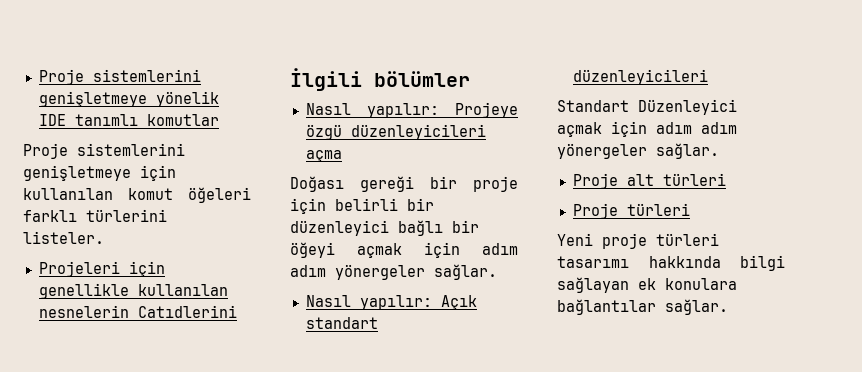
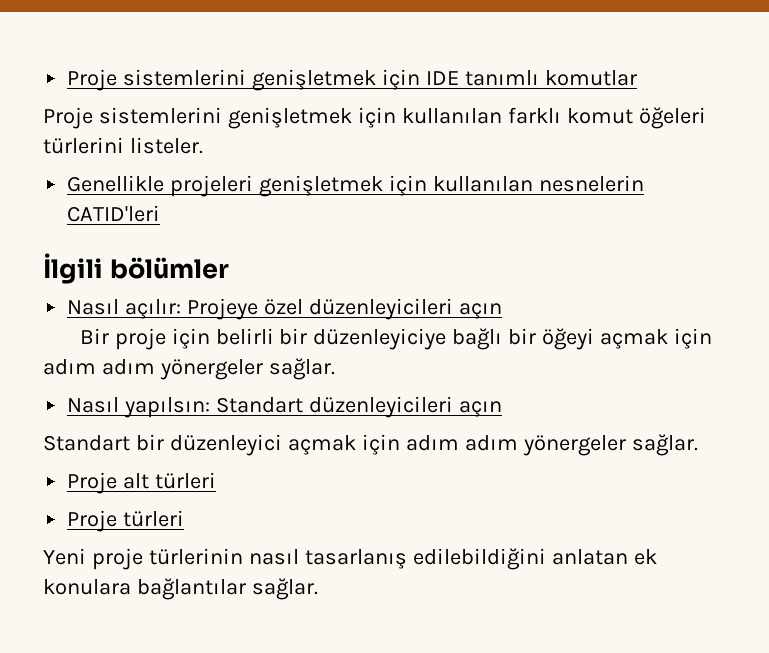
[38,69,201,85] [38,91,219,107] Proje sistemlerini genişletmeye yönelik -> [67,69,421,91] Proje sistemlerini genişletmek için
[23,165,176,181] [23,188,113,200] genişletmeye için kullanılan -> [227,107,561,129] genişletmek için kullanılan farklı
[23,210,77,222] farklı -> (706, 118) none
[38,261,165,277] [38,283,129,299] Projeleri için genellikle -> [67,175,428,197] Genellikle projeleri genişletmek için
[137,305,237,318] Catıdlerini -> [67,205,161,222] CATID'leri
[366,102,518,118] [305,124,486,140] [305,150,342,162] [290,176,457,192] yapılır: Projeye özgü düzenleyicileri açma // Doğası gereği bir -> [125,298,502,320] [79,328,109,344] açılır: Projeye özel düzenleyicileri açın // Bir
[290,220,389,236] düzenleyici -> [313,328,447,350] düzenleyiciye
[359,295,477,310] [305,317,378,329] [572,69,708,85] [557,99,737,115] yapılır: Açık standart düzenleyicileri // Standart Düzenleyici -> [124,396,502,418] [43,434,282,456] yapılsın: Standart düzenleyicileri açın // Standart bir düzenleyici
[656,233,719,246] [557,255,785,271] [557,277,629,293] türleri tasarımı hakkında bilgi sağlayan -> [148,548,628,570] türlerinin nasıl tasarlanış edilebildiğini anlatan

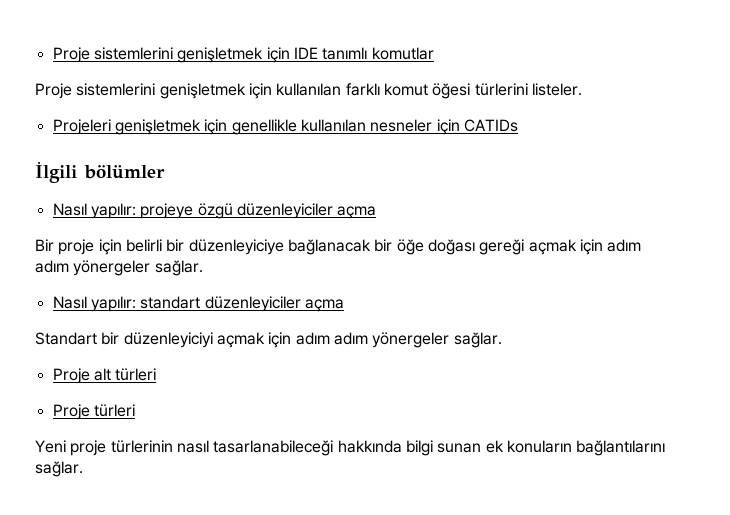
[638,107,706,129] öğeleri -> [432,83,471,99] öğesi
[67,175,644,197] [67,205,161,222] [43,253,229,284] [67,298,502,320] Genellikle projeleri genişletmek için kullanılan nesnelerin CATID'leri // İlgili bölümler // Nasıl açılır: Projeye özel düzenleyicileri açın -> [52,119,518,135] [35,161,165,183] [52,203,377,219] Projeleri genişletmek için genellikle kullanılan nesneler için CATIDs // İlgili bölümler // Nasıl yapılır: projeye özgü düzenleyiciler açma
[452,328,595,350] bağlı bir öğeyi -> [287,239,525,255] bağlanacak bir öğe doğası gereği
[124,396,502,418] yapılsın: Standart düzenleyicileri açın -> [90,296,344,312] yapılır: standart düzenleyiciler açma
[169,434,282,456] düzenleyici -> [123,332,213,348] düzenleyiciyi
[304,548,657,570] [43,578,246,600] tasarlanış edilebildiğini anlatan ek konulara bağlantılar -> [213,440,666,456] tasarlanabileceği hakkında bilgi sunan ek konuların bağlantılarını

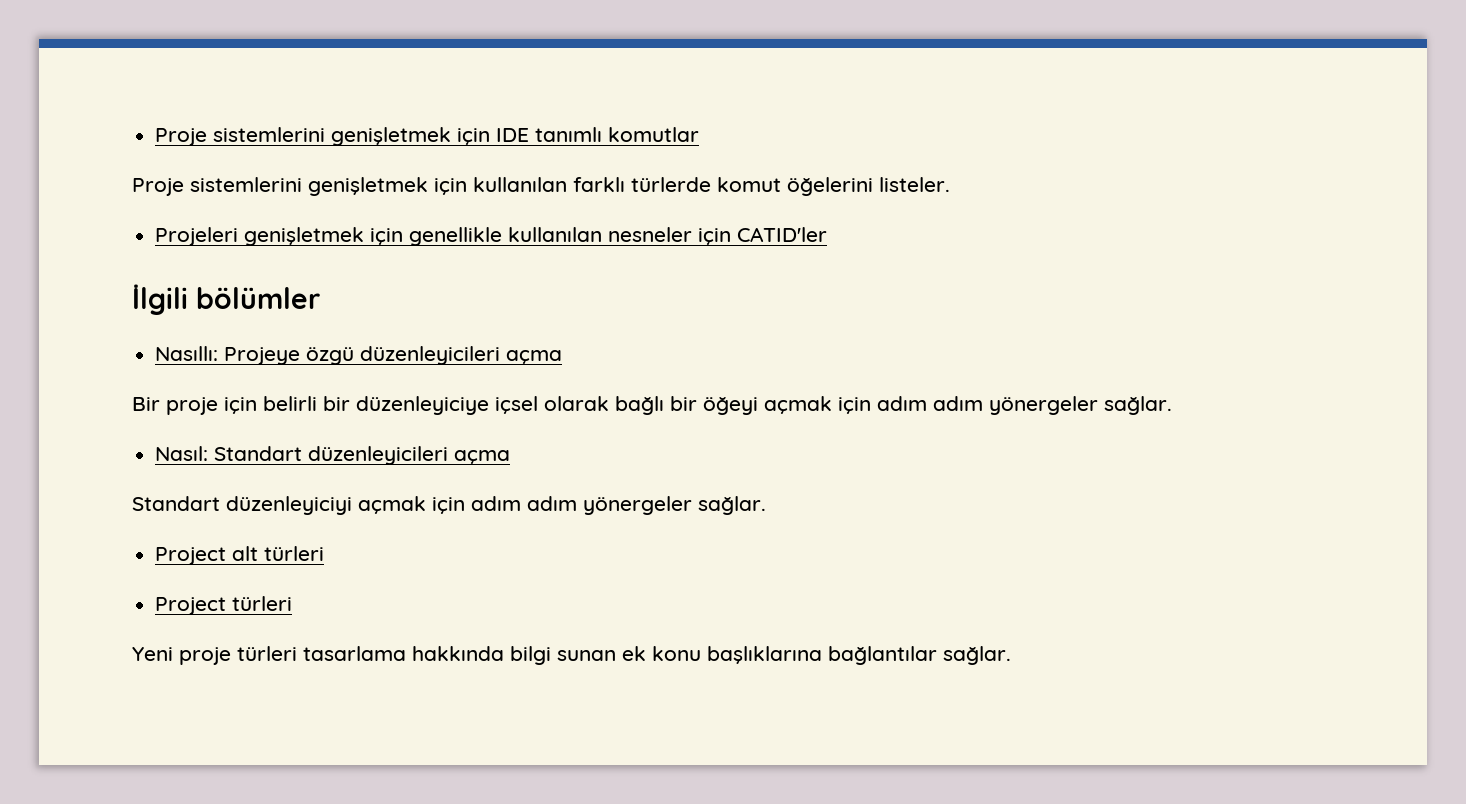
[383,83,528,99] komut öğesi türlerini -> [631,177,873,196] türlerde komut öğelerini
[463,119,518,132] CATIDs -> [737,227,828,242] CATID'ler
[52,203,333,219] Nasıl yapılır: projeye özgü düzenleyiciler -> [155,346,501,365] Nasıllı: Projeye özgü düzenleyicileri
[287,239,642,255] [35,260,203,276] [52,296,301,312] bağlanacak bir öğe doğası gereği açmak için adım adım yönergeler sağlar. // Nasıl yapılır: standart düzenleyiciler -> [495,396,1172,415] [155,446,449,465] içsel olarak bağlı bir öğeyi açmak için adım adım yönergeler sağlar. // Nasıl: Standart düzenleyicileri
[101,332,120,345] bir -> (220, 503) none
[52,368,90,384] Proje -> [155,547,227,565] Project
[52,404,90,420] Proje -> [155,597,227,615] Project
[110,440,334,456] türlerinin nasıl tasarlanabileceği -> [237,646,406,661] türleri tasarlama
[506,440,666,456] konuların bağlantılarını -> [652,646,937,665] konu başlıklarına bağlantılar

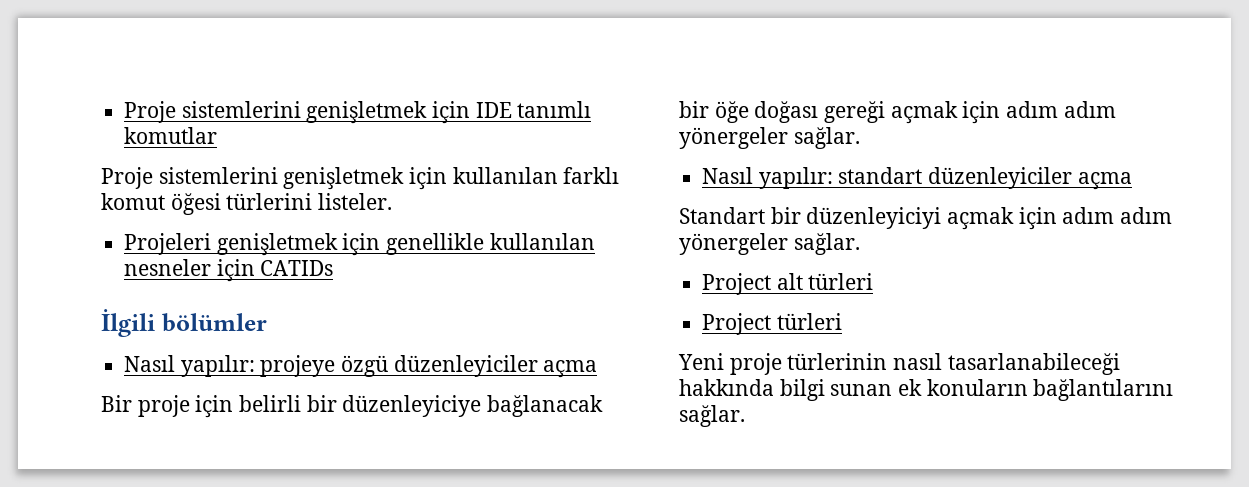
[631,177,873,196] türlerde komut öğelerini -> [101,193,313,215] komut öğesi türlerini
[737,227,828,242] CATID'ler -> [260,260,334,276] CATIDs
[155,346,501,365] Nasıllı: Projeye özgü düzenleyicileri -> [124,355,538,377] Nasıl yapılır: projeye özgü düzenleyiciler
[495,396,1172,415] [155,446,449,465] içsel olarak bağlı bir öğeyi açmak için adım adım yönergeler sağlar. // Nasıl: Standart düzenleyicileri -> [487,395,604,417] [679,101,1116,124] [679,127,860,149] [702,167,1073,189] bağlanacak bir öğe doğası gereği açmak için adım adım yönergeler sağlar. // Nasıl yapılır: standart düzenleyiciler
(220, 503) none -> [770,207,801,224] bir
[237,646,406,661] türleri tasarlama -> [787,353,1120,375] türlerinin nasıl tasarlanabileceği
[652,646,937,665] konu başlıklarına bağlantılar -> [926,379,1174,401] konuların bağlantılarını

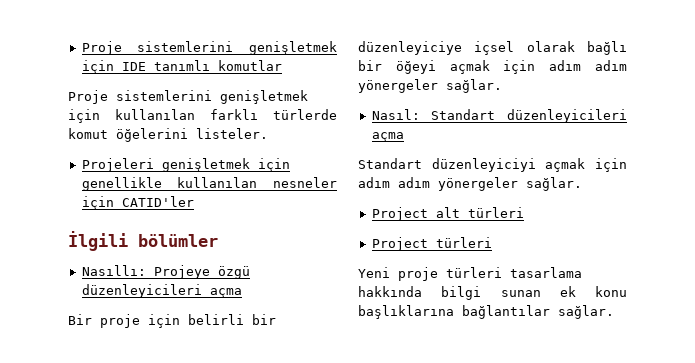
[101,193,313,215] komut öğesi türlerini -> [273,109,337,120] [68,128,188,142] türlerde komut öğelerini
[260,260,334,276] CATIDs -> [121,196,194,207] CATID'ler
[124,355,538,377] Nasıl yapılır: projeye özgü düzenleyiciler -> [81,265,250,279] [81,284,202,298] Nasıllı: Projeye özgü düzenleyicileri
[487,395,604,417] [679,101,1116,124] [679,127,860,149] [702,167,1073,189] bağlanacak bir öğe doğası gereği açmak için adım adım yönergeler sağlar. // Nasıl yapılır: standart düzenleyiciler -> [474,41,627,55] [358,60,627,74] [358,79,502,93] [371,109,627,123] içsel olarak bağlı bir öğeyi açmak için adım adım yönergeler sağlar. // Nasıl: Standart düzenleyicileri
[770,207,801,224] bir -> (422, 163) none
[787,353,1120,375] türlerinin nasıl tasarlanabileceği -> [446,267,582,278] türleri tasarlama
[926,379,1174,401] konuların bağlantılarını -> [595,286,627,297] [358,305,550,319] konu başlıklarına bağlantılar

